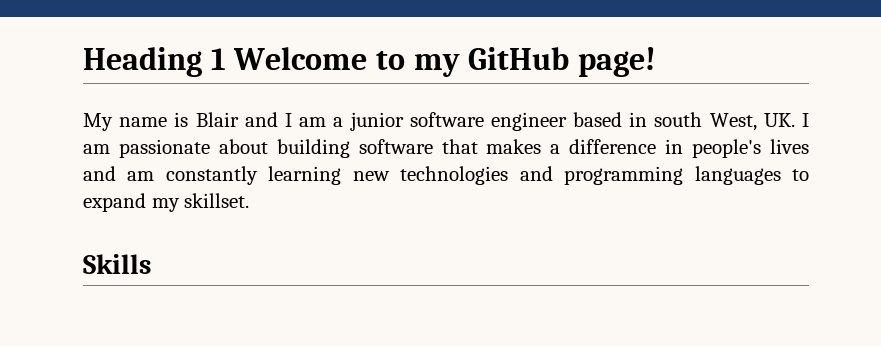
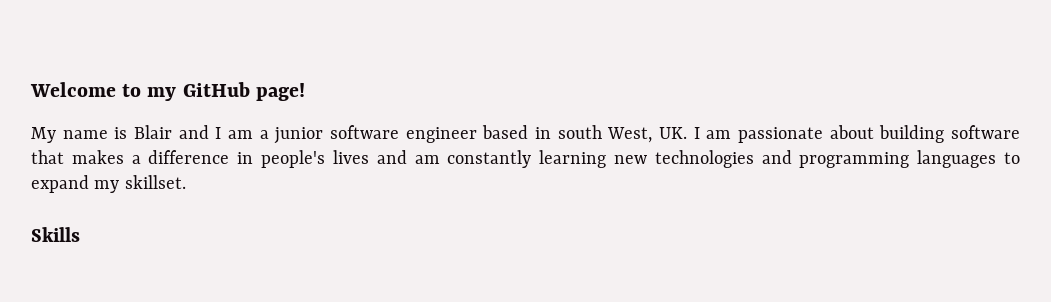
[83,47,226,77] Heading 1 -> (30, 89) none

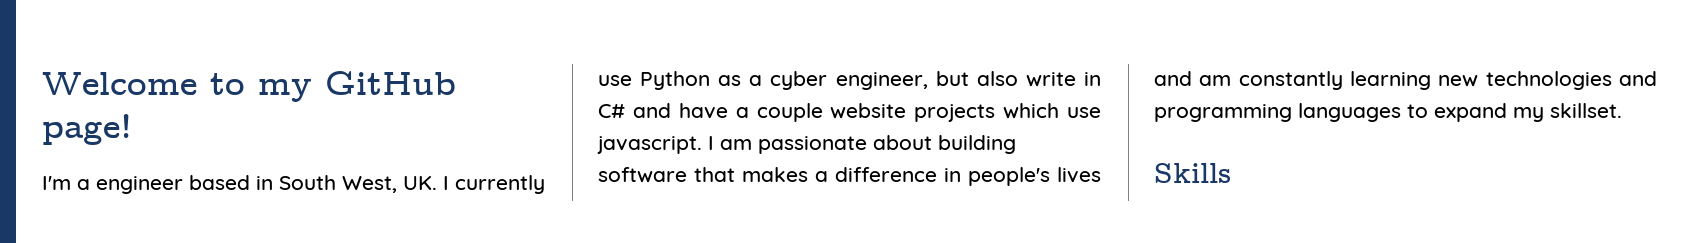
[31,125,399,144] My name is Blair and I am a junior software -> [42,176,90,190] I'm a
[557,125,602,139] south -> [279,175,336,190] South
(700, 133) none -> [455,175,545,194] [598,71,1101,90] [598,103,1101,122] [597,136,714,154] currently use Python as a cyber engineer, but also write in C# and have a couple website projects which use javascript. I

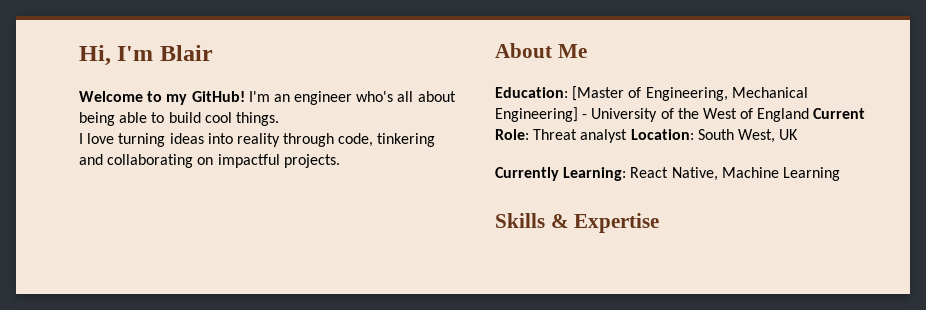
[42,71,456,102] [42,114,132,145] [42,175,545,194] [598,71,1101,90] [598,103,1101,122] [597,135,1016,154] [598,167,1101,186] [1154,71,1657,90] [1154,103,1622,122] Welcome to my GitHub page! // I'm a engineer based in South West, UK. I currently use Python as a cyber engineer, but also write in C# and have a couple website projects which use javascript. I am passionate about building software that makes a difference in people's lives and am constantly learning new technologies and programming languages to expand my skillset. -> [79,45,213,66] [79,91,456,105] [79,112,279,126] [79,133,436,147] [79,154,340,168] [495,43,587,58] [495,86,808,101] [495,107,866,122] [495,129,799,143] [495,167,840,181] Hi, I'm Blair // Welcome to my GitHub! I'm an engineer who's all about being able to build cool things. // I love turning ideas into reality through code, tinkering and collaborating on impactful projects. // About Me // Education: [Master of Engineering, Mechanical Engineering] - University of the West of England Current Role: Threat analyst Location: South West, UK // Currently Learning: React Native, Machine Learning
(1231, 173) none -> [550,213,660,233] & Expertise

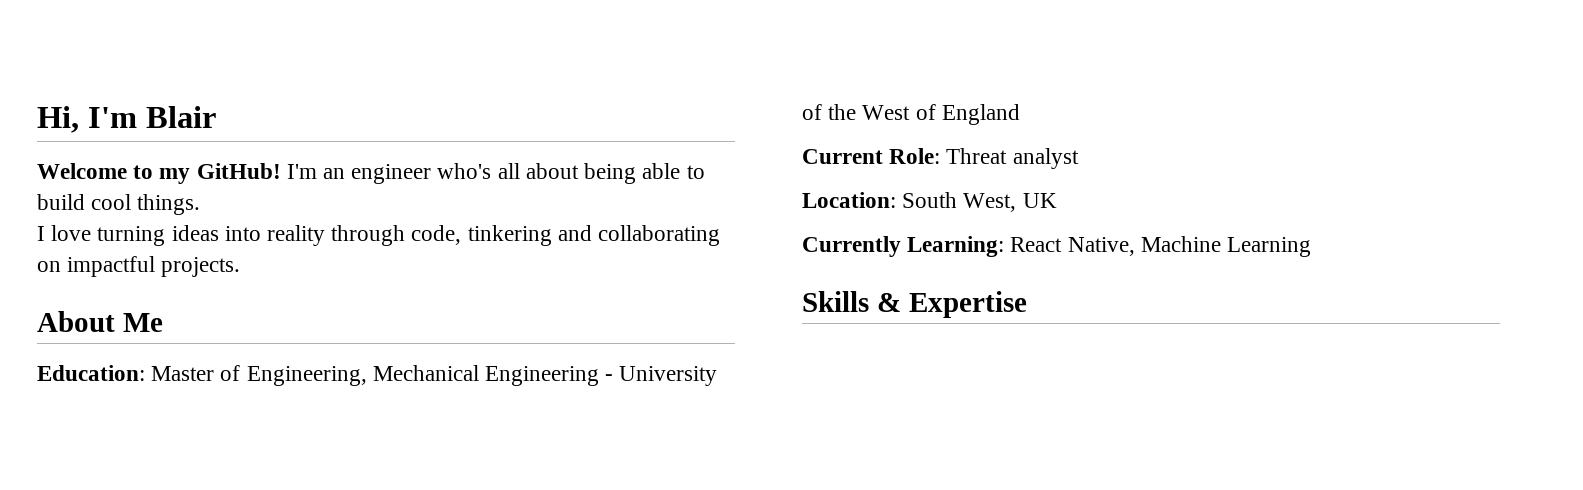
[572,86,625,101] [Master -> [151,366,215,381] Master
[495,107,578,122] Engineering] -> [485,366,600,386] Engineering
(810, 115) none -> (1020, 114) //
(628, 136) none -> (1079, 158) //

